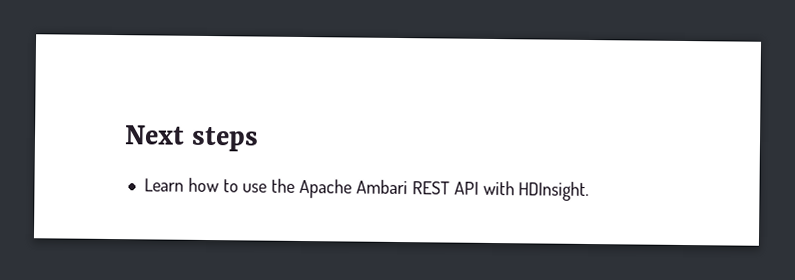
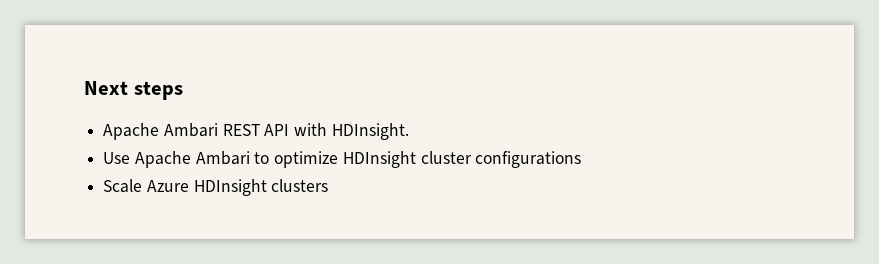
[143,177,296,193] Learn how to use the -> (183, 90) none
(590, 191) none -> [103,151,582,168] [103,179,329,196] // Use Apache Ambari to optimize HDInsight cluster configurations // Scale Azure HDInsight clusters

